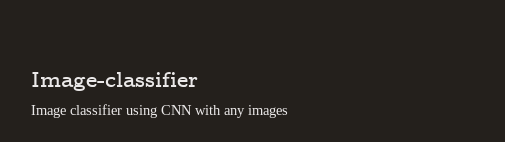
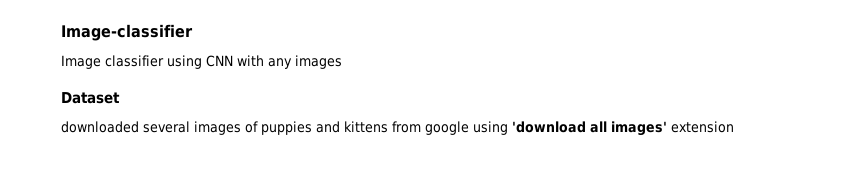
(288, 111) none -> [61,92,120,104] [61,121,734,136] // Dataset // downloaded several images of puppies and kittens from google using 'download all images' extension

